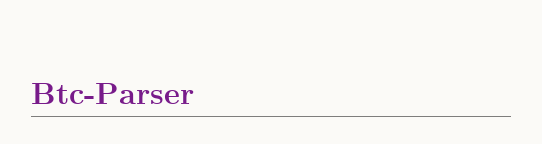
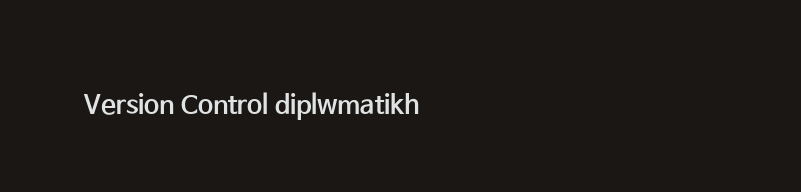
[31,83,194,104] Btc-Parser -> [83,92,420,120] Version Control diplwmatikh

